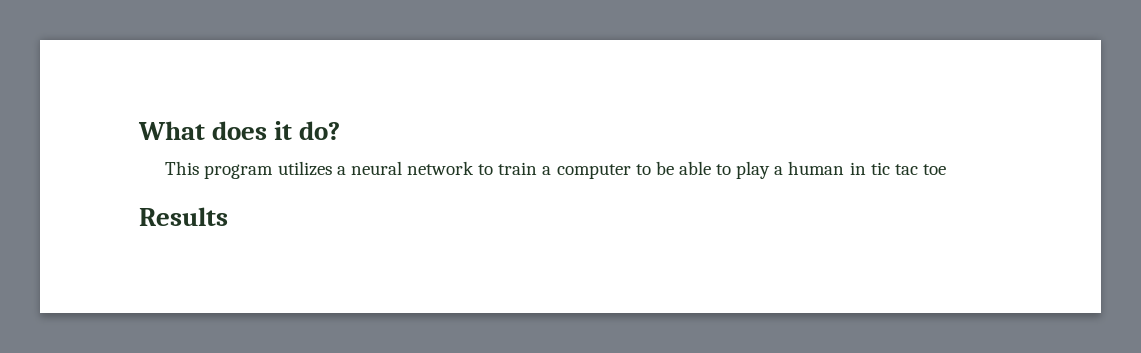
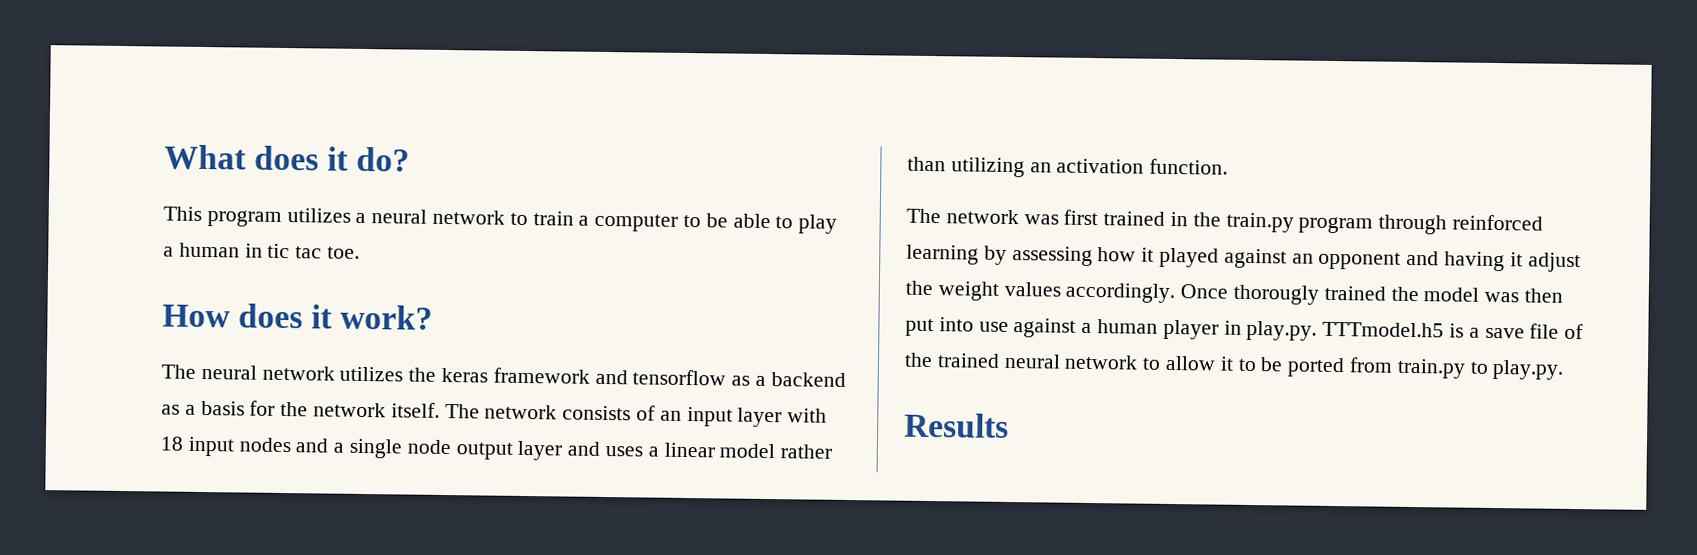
[922,164,946,175] toe -> [327,246,361,259] [162,303,434,330] [161,364,846,387] [161,400,828,428] [160,436,833,461] [907,156,1229,178] [906,208,1544,235] [906,244,1581,273] [905,280,1564,305] [905,317,1585,341] [904,352,1565,380] toe. // How does it work? // The neural network utilizes the keras framework and tensorflow as a backend as a basis for the network itself. The network consists of an input layer with 18 input nodes and a single node output layer and uses a linear model rather than utilizing an activation function. // The network was first trained in the train.py program through reinforced learning by assessing how it played against an opponent and having it adjust the weight values accordingly. Once thorougly trained the model was then put into use against a human player in play.py. TTTmodel.h5 is a save file of the trained neural network to allow it to be ported from train.py to play.py.

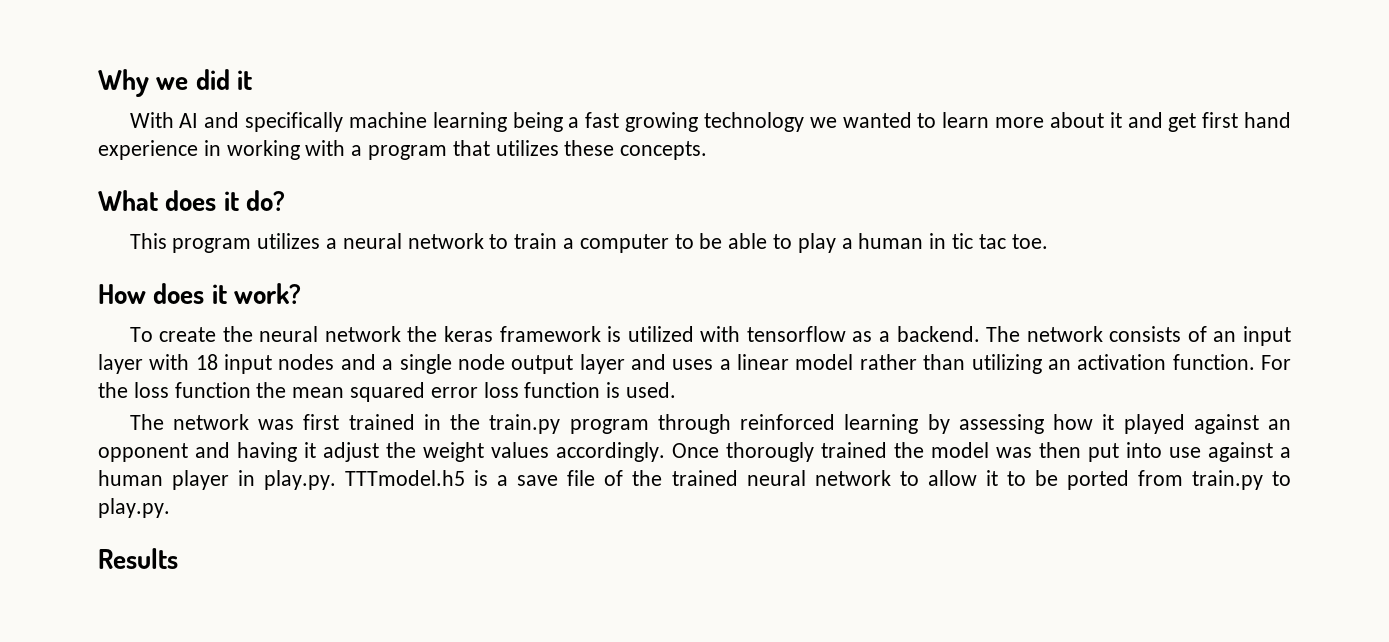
(164, 157) none -> [98,69,252,97] [129,112,1291,132] [98,140,708,160] Why we did it // With AI and specifically machine learning being a fast growing technology we wanted to learn more about it and get first hand experience in working with a program that utilizes these concepts. //
[161,364,404,382] The neural network utilizes -> [129,326,401,342] To create the neural network
[594,369,846,387] [161,400,440,418] and tensorflow as a backend as a basis for the network itself. -> [607,326,980,342] is utilized with tensorflow as a backend.
(1229, 166) none -> [1261,355,1291,370] [98,382,677,402] For the loss function the mean squared error loss function is used.

